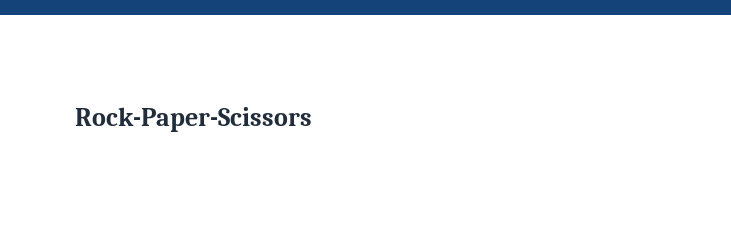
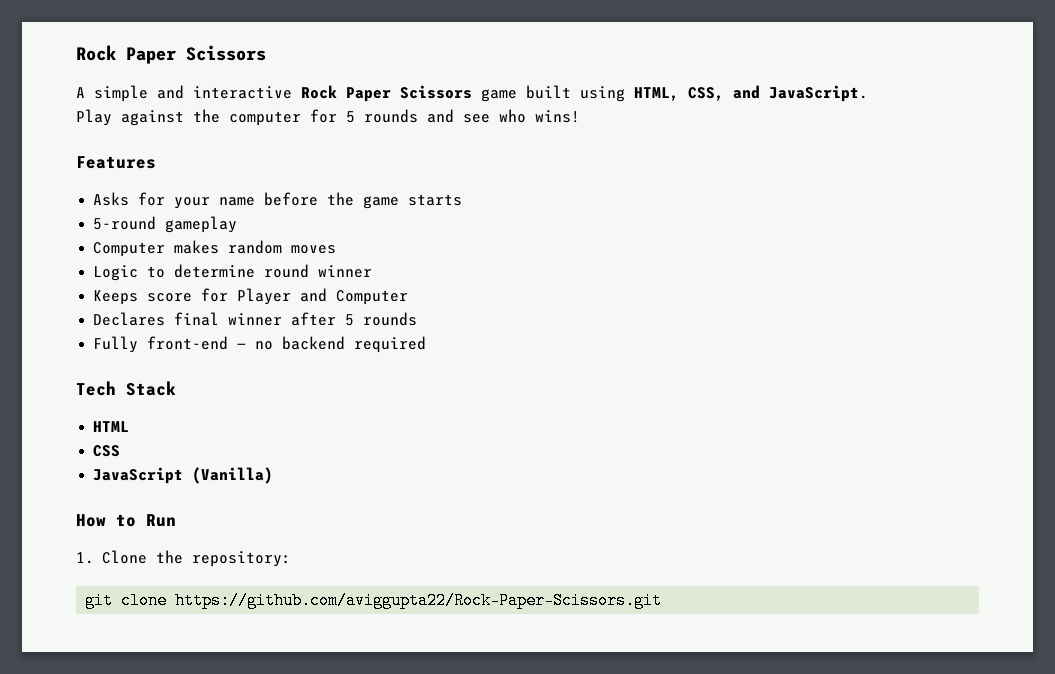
[75,107,312,132] Rock-Paper-Scissors -> [76,45,266,64] [76,85,868,102] [76,109,580,126] [76,156,156,169] [93,192,463,209] [93,216,238,233] [93,240,337,257] [93,264,373,281] [93,288,409,305] [93,312,418,326] [93,336,427,353] [76,381,176,396] [93,421,130,432] [93,445,121,457] [93,467,274,484] [76,514,176,527] [76,550,291,567] [85,592,663,609] Rock Paper Scissors // A simple and interactive Rock Paper Scissors game built using HTML, CSS, and JavaScript. // Play against the computer for 5 rounds and see who wins! // Features // Asks for your name before the game starts // 5-round gameplay // Computer makes random moves // Logic to determine round winner // Keeps score for Player and Computer // Declares final winner after 5 rounds // Fully front-end — no backend required // Tech Stack // HTML // CSS // JavaScript (Vanilla) // How to Run // 1. Clone the repository: // git clone https://github.com/aviggupta22/Rock-Paper-Scissors.git

